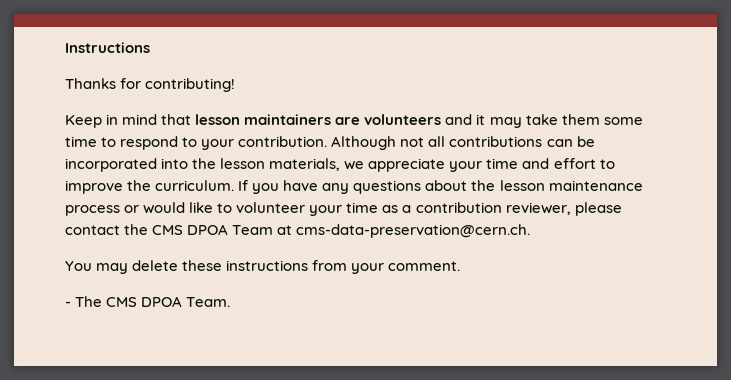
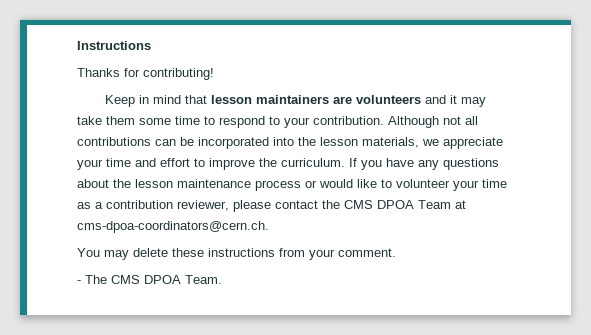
[296,224,531,238] cms-data-preservation@cern.ch. -> [77,221,269,233] cms-dpoa-coordinators@cern.ch.

